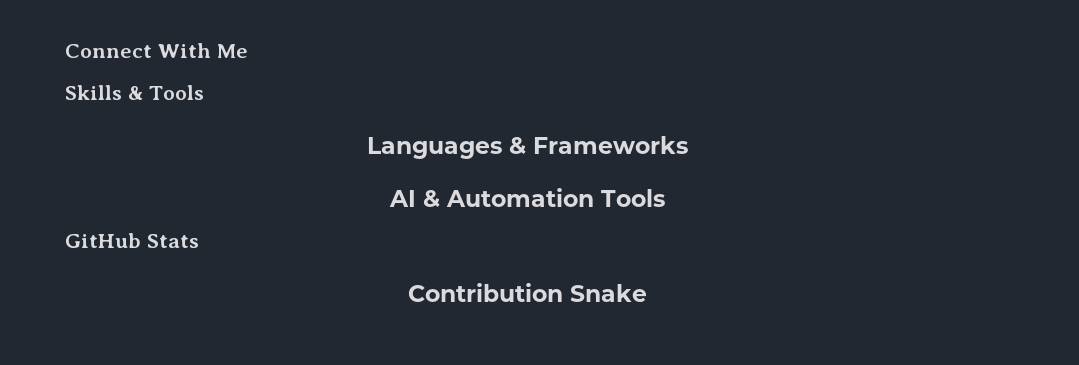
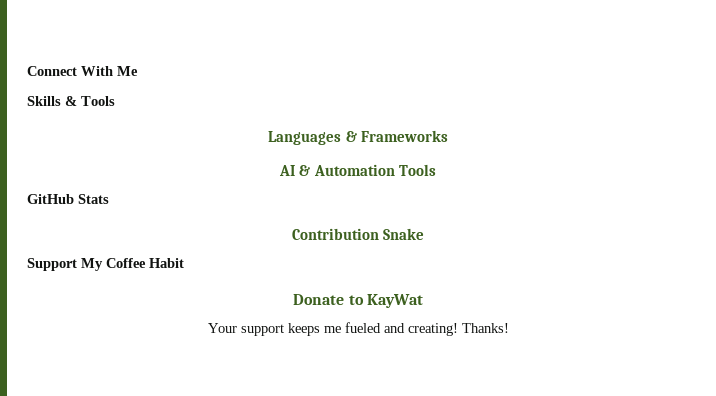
(647, 293) none -> [27,258,184,271] [293,294,423,308] [207,322,509,336] // Support My Coffee Habit // Donate to KayWat // Your support keeps me fueled and creating! Thanks!

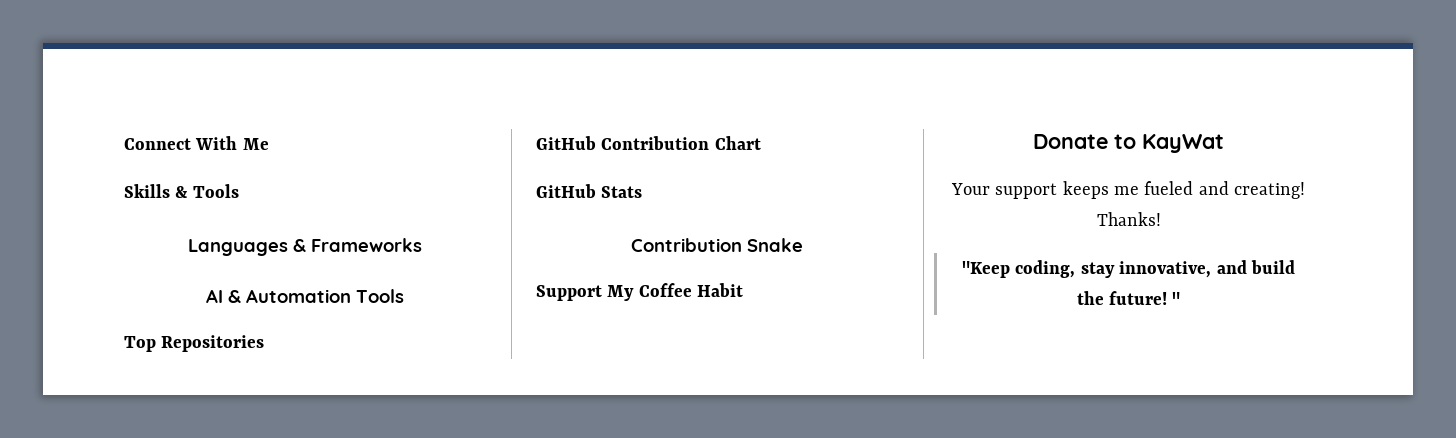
(436, 170) none -> [124,335,265,352] [536,136,761,150] // Top Repositories // GitHub Contribution Chart
(509, 328) none -> [962,260,1295,278] [1076,291,1181,305] // "Keep coding, stay innovative, and build the future! "

